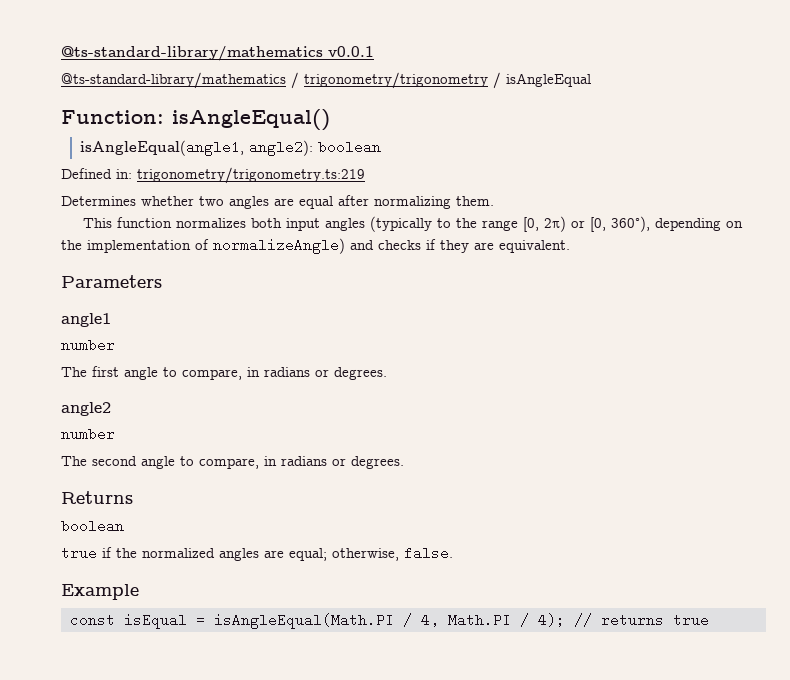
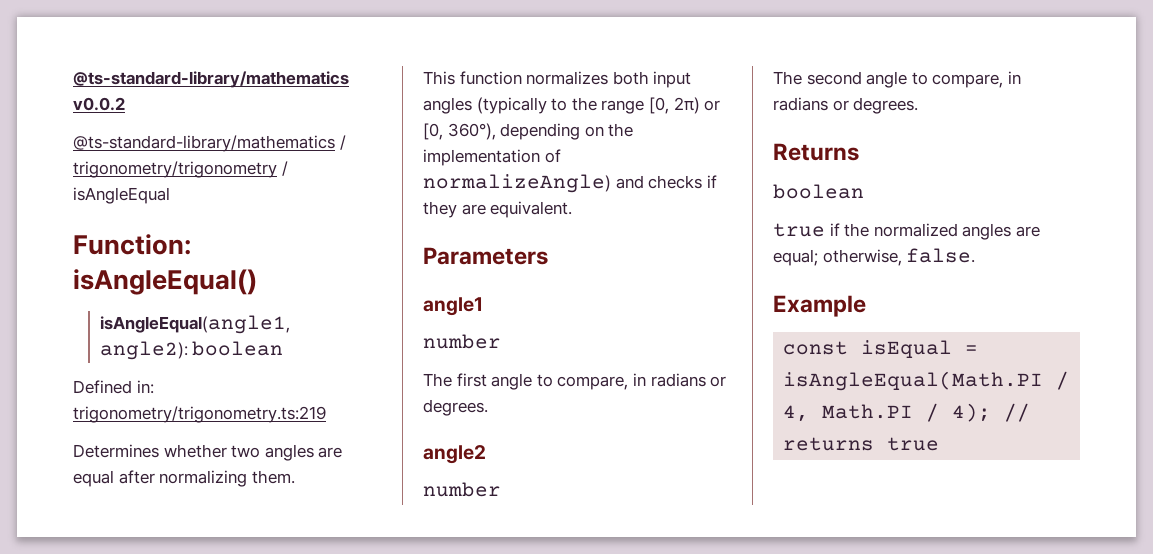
[61,46,374,61] @ts-standard-library/mathematics v0.0.1 -> [73,71,349,88] [73,97,125,111] @ts-standard-library/mathematics v0.0.2

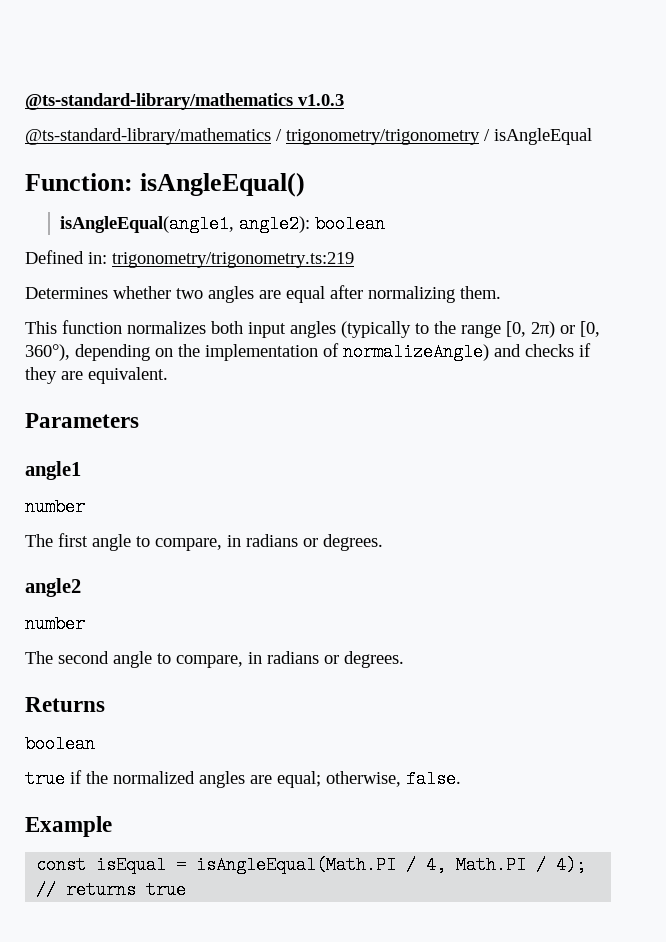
[73,71,349,88] [73,97,125,111] @ts-standard-library/mathematics v0.0.2 -> [25,93,344,110] @ts-standard-library/mathematics v1.0.3

